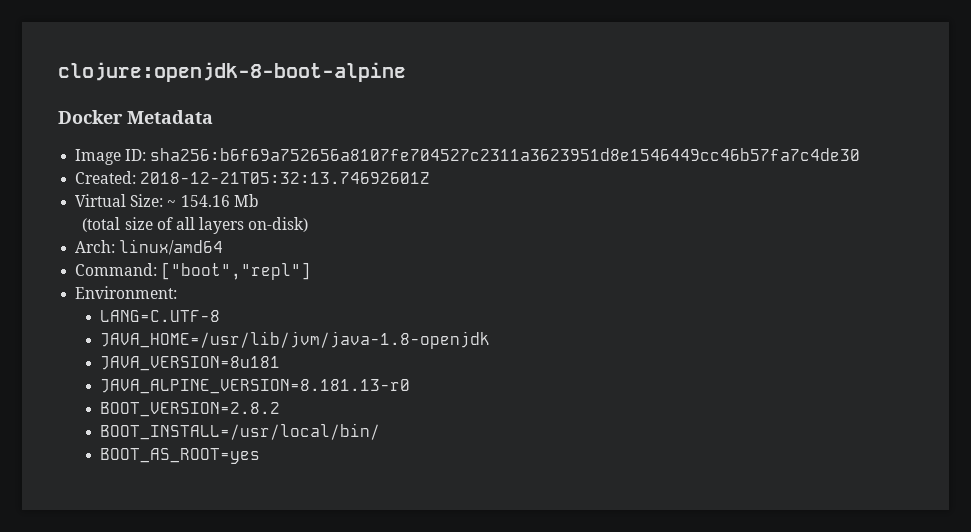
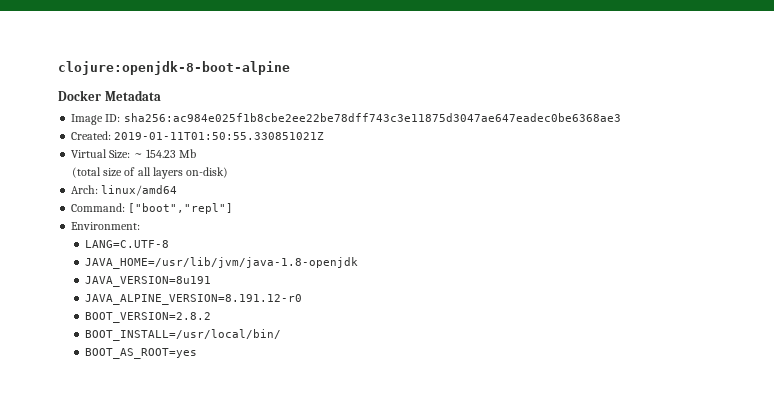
[150,148,861,161] sha256:b6f69a752656a8107fe704527c2311a3623951d8e1546449cc46b57fa7c4de30 -> [123,113,621,122] sha256:ac984e025f1b8cbe2ee22be78dff743c3e11875d3047ae647eadec0be6368ae3
[140,172,431,184] 2018-12-21T05:32:13.74692601Z -> [114,132,325,140] 2019-01-11T01:50:55.330851021Z
[180,195,230,207] 154.16 -> [145,149,176,158] 154.23
[99,356,280,371] [99,379,410,394] JAVA_VERSION=8u181 // JAVA_ALPINE_VERSION=8.181.13-r0 -> [84,276,211,287] [84,294,302,305] JAVA_VERSION=8u191 // JAVA_ALPINE_VERSION=8.191.12-r0

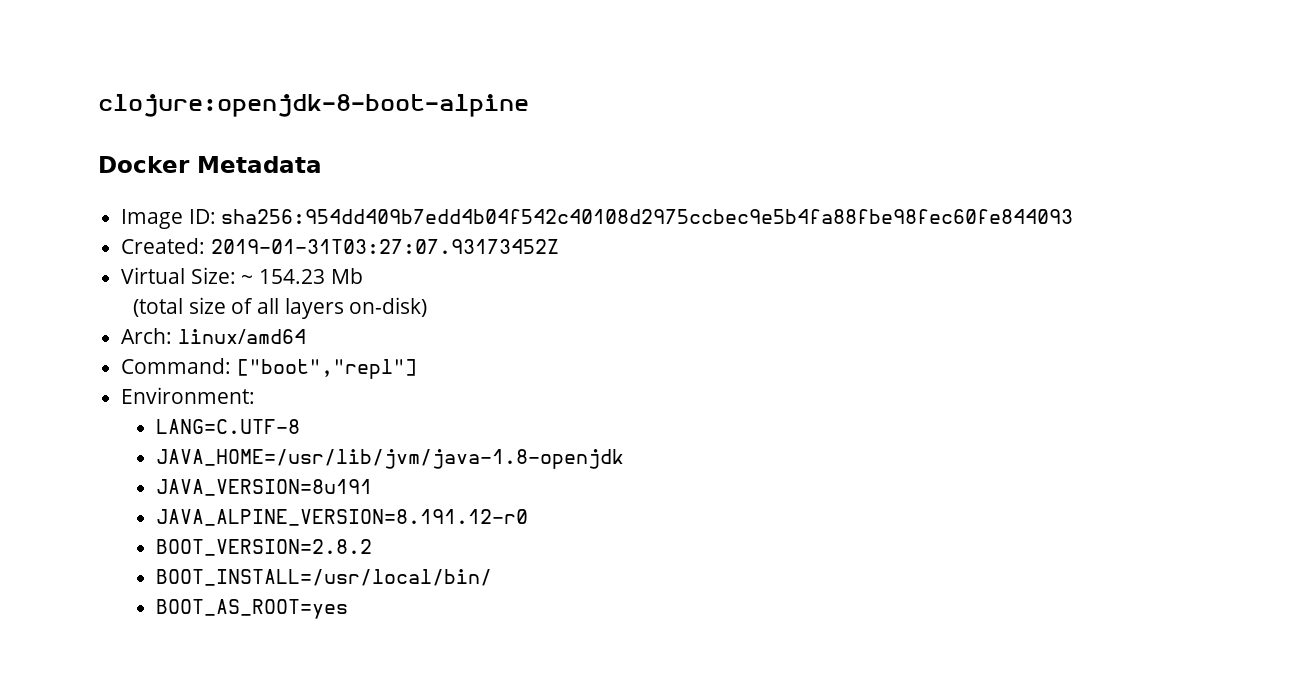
[123,113,621,122] sha256:ac984e025f1b8cbe2ee22be78dff743c3e11875d3047ae647eadec0be6368ae3 -> [221,209,1074,224] sha256:954dd409b7edd4b04f542c40108d2975ccbec9e5b4fa88fbe98fec60fe844093
[114,132,325,140] 2019-01-11T01:50:55.330851021Z -> [210,239,559,254] 2019-01-31T03:27:07.93173452Z

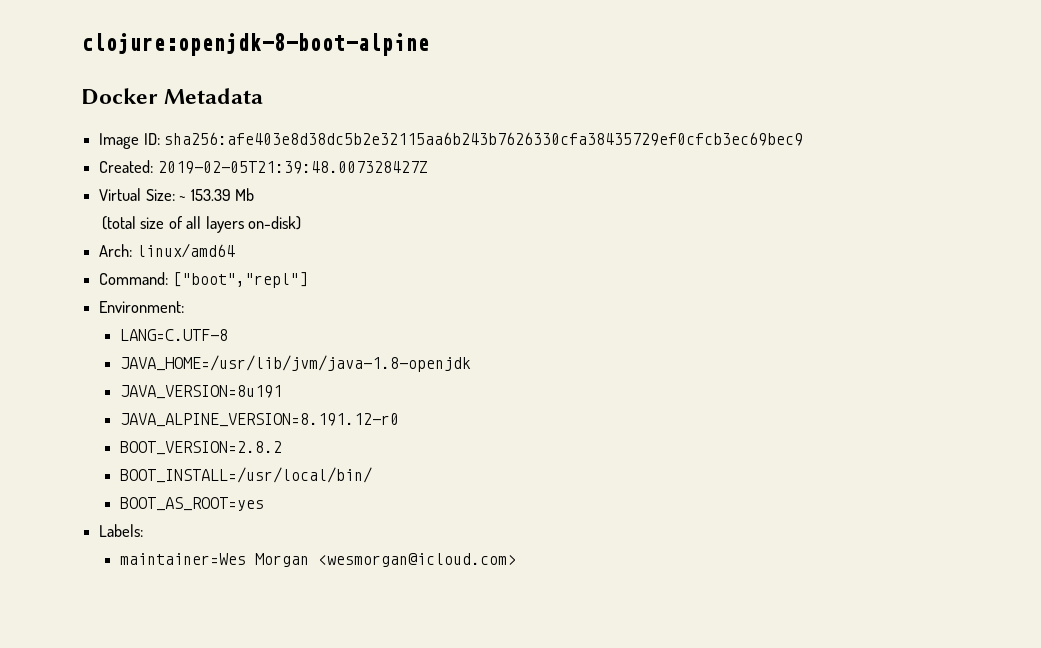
[221,209,1074,224] sha256:954dd409b7edd4b04f542c40108d2975ccbec9e5b4fa88fbe98fec60fe844093 -> [164,132,804,146] sha256:afe403e8d38dc5b2e32115aa6b243b7626330cfa38435729ef0cfcb3ec69bec9
[210,239,559,254] 2019-01-31T03:27:07.93173452Z -> [157,161,428,174] 2019-02-05T21:39:48.007328427Z
[259,269,326,284] 154.23 -> [190,189,231,201] 153.39
(349, 609) none -> [99,524,144,537] [119,553,516,567] // Labels: // maintainer=Wes Morgan <wesmorgan@icloud.com>

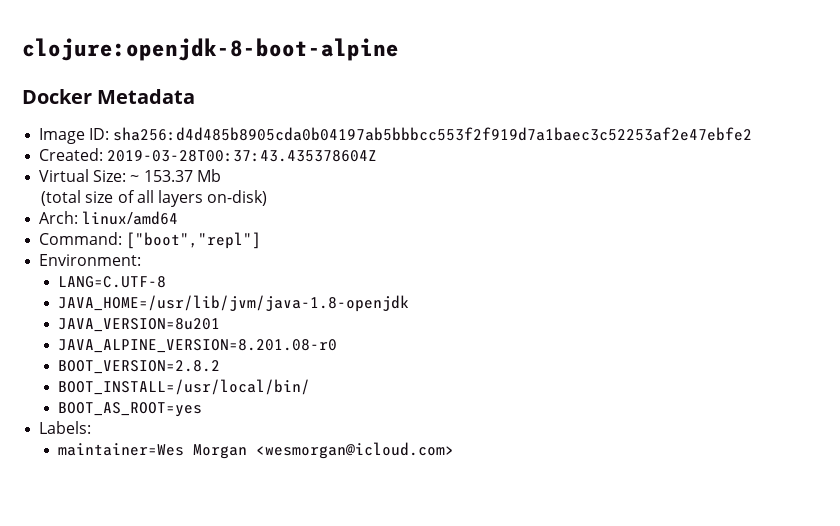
[164,132,804,146] sha256:afe403e8d38dc5b2e32115aa6b243b7626330cfa38435729ef0cfcb3ec69bec9 -> [113,127,753,141] sha256:d4d485b8905cda0b04197ab5bbbcc553f2f919d7a1baec3c52253af2e47ebfe2
[157,161,428,174] 2019-02-05T21:39:48.007328427Z -> [107,150,378,162] 2019-03-28T00:37:43.435378604Z
[190,189,231,201] 153.39 -> [143,170,193,182] 153.37
[119,385,282,399] [119,413,399,427] JAVA_VERSION=8u191 // JAVA_ALPINE_VERSION=8.191.12-r0 -> [58,318,221,332] [58,339,338,353] JAVA_VERSION=8u201 // JAVA_ALPINE_VERSION=8.201.08-r0

